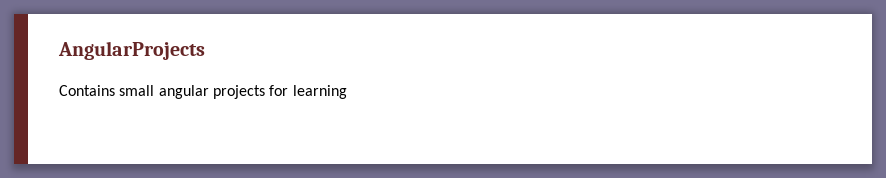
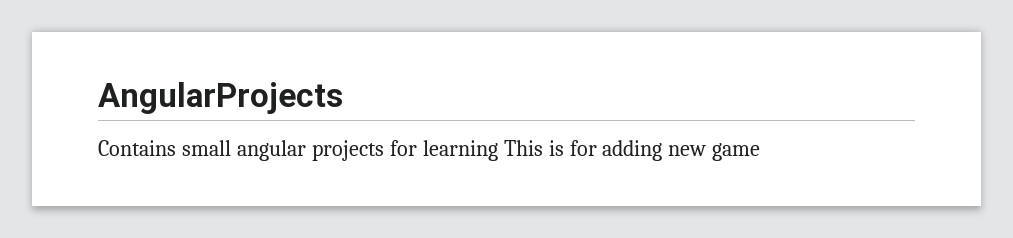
(347, 92) none -> [503,140,761,161] This is for adding new game

